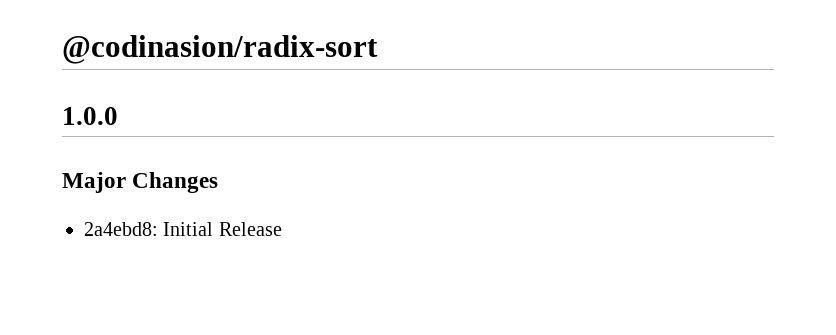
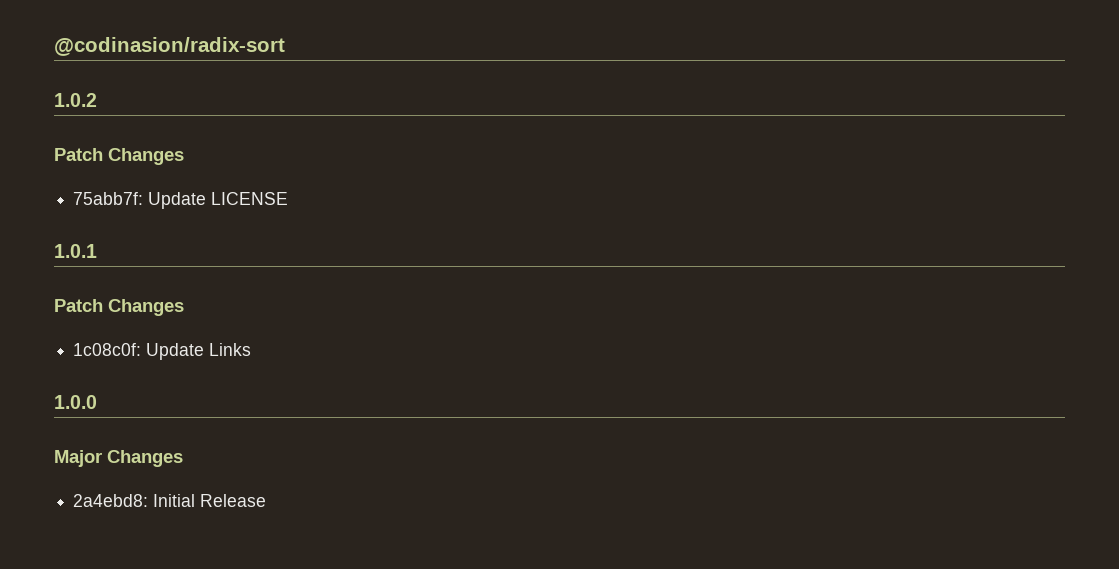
(378, 49) none -> [54,93,97,107] [54,148,184,165] [73,192,289,209] [54,244,97,258] [54,299,184,316] [73,343,252,360] // 1.0.2 // Patch Changes // 75abb7f: Update LICENSE // 1.0.1 // Patch Changes // 1c08c0f: Update Links

